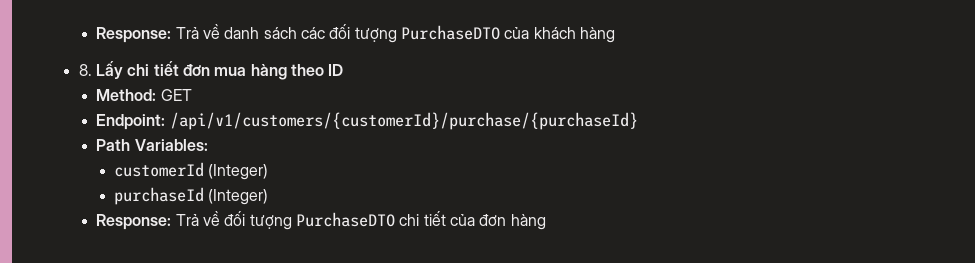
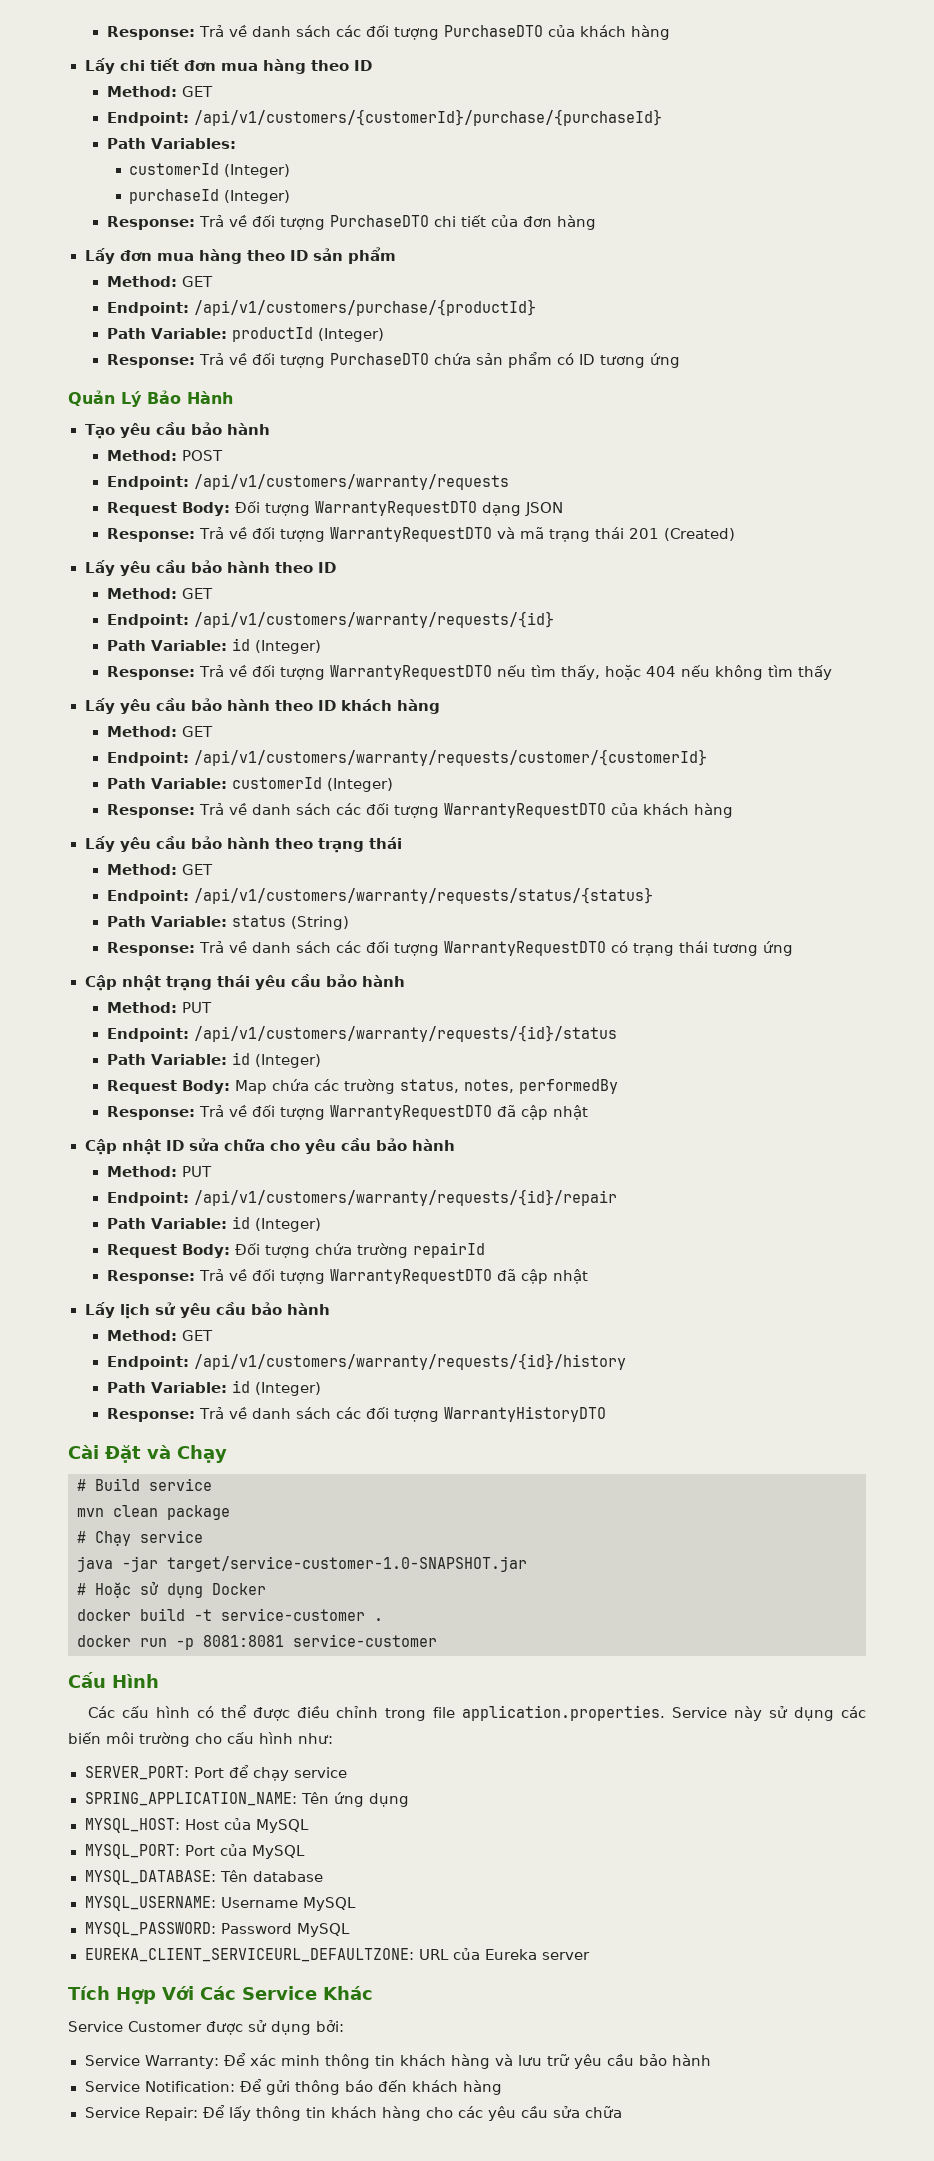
[78,64,92,76] 8. -> (670, 32) none
(546, 222) none -> [84,247,396,264] [106,276,213,287] [106,299,536,316] [106,327,384,342] [106,352,680,368] [68,390,233,407] [84,422,270,439] [106,450,223,461] [106,474,509,490] [106,501,563,516] [106,527,735,542] [84,560,336,576] [106,588,213,599] [106,611,554,628] [106,638,321,654] [106,665,832,680] [84,698,440,714] [106,726,213,737] [106,749,707,766] [106,777,393,792] [106,803,733,818] [84,836,402,853] [106,864,213,875] [106,887,653,904] [106,915,349,930] [106,941,793,956] [84,974,405,991] [106,1002,212,1013] [106,1025,617,1042] [106,1052,321,1068] [106,1079,618,1094] [106,1105,588,1120] [84,1138,455,1155] [106,1166,212,1177] [106,1189,617,1206] [106,1216,321,1232] [106,1242,485,1258] [106,1269,588,1284] [84,1302,330,1319] [106,1330,213,1341] [106,1353,626,1370] [106,1380,321,1396] [106,1406,606,1422] [68,1445,227,1463] [77,1478,212,1491] [77,1505,230,1520] [77,1530,203,1546] [77,1556,527,1572] [77,1581,266,1598] [77,1608,383,1621] [77,1634,437,1650] [68,1672,159,1688] [87,1705,867,1721] [68,1732,333,1747] [84,1765,347,1781] [84,1792,410,1807] [84,1818,309,1833] [84,1844,305,1859] [84,1870,324,1885] [84,1896,356,1911] [84,1922,350,1937] [84,1948,590,1962] [68,1986,373,2004] [68,2020,344,2035] [84,2053,712,2069] [84,2079,502,2095] [84,2105,622,2121] // Lấy đơn mua hàng theo ID sản phẩm // Method: GET // Endpoint: /api/v1/customers/purchase/{productId} // Path Variable: productId (Integer) // Response: Trả về đối tượng PurchaseDTO chứa sản phẩm có ID tương ứng // Quản Lý Bảo Hành // Tạo yêu cầu bảo hành // Method: POST // Endpoint: /api/v1/customers/warranty/requests // Request Body: Đối tượng WarrantyRequestDTO dạng JSON // Response: Trả về đối tượng WarrantyRequestDTO và mã trạng thái 201 (Created) // Lấy yêu cầu bảo hành theo ID // Method: GET // Endpoint: /api/v1/customers/warranty/requests/{id} // Path Variable: id (Integer) // Response: Trả về đối tượng WarrantyRequestDTO nếu tìm thấy, hoặc 404 nếu không tìm thấy // Lấy yêu cầu bảo hành theo ID khách hàng // Method: GET // Endpoint: /api/v1/customers/warranty/requests/customer/{customerId} // Path Variable: customerId (Integer) // Response: Trả về danh sách các đối tượng WarrantyRequestDTO của khách hàng // Lấy yêu cầu bảo hành theo trạng thái // Method: GET // Endpoint: /api/v1/customers/warranty/requests/status/{status} // Path Variable: status (String) // Response: Trả về danh sách các đối tượng WarrantyRequestDTO có trạng thái tương ứng // Cập nhật trạng thái yêu cầu bảo hành // Method: PUT // Endpoint: /api/v1/customers/warranty/requests/{id}/status // Path Variable: id (Integer) // Request Body: Map chứa các trường status, notes, performedBy // Response: Trả về đối tượng WarrantyRequestDTO đã cập nhật // Cập nhật ID sửa chữa cho yêu cầu bảo hành // Method: PUT // Endpoint: /api/v1/customers/warranty/requests/{id}/repair // Path Variable: id (Integer) // Request Body: Đối tượng chứa trường repairId // Response: Trả về đối tượng WarrantyRequestDTO đã cập nhật // Lấy lịch sử yêu cầu bảo hành // Method: GET // Endpoint: /api/v1/customers/warranty/requests/{id}/history // Path Variable: id (Integer) // Response: Trả về danh sách các đối tượng WarrantyHistoryDTO // Cài Đặt và Chạy // # Build service // mvn clean package // # Chạy service // java -jar target/service-customer-1.0-SNAPSHOT.jar // # Hoặc sử dụng Docker // docker build -t service-customer . // docker run -p 8081:8081 service-customer // Cấu Hình // Các cấu hình có thể được điều chỉnh trong file application.properties. Service này sử dụng các biến môi trường cho cấu hình như: // SERVER_PORT: Port để chạy service // SPRING_APPLICATION_NAME: Tên ứng dụng // MYSQL_HOST: Host của MySQL // MYSQL_PORT: Port của MySQL // MYSQL_DATABASE: Tên database // MYSQL_USERNAME: Username MySQL // MYSQL_PASSWORD: Password MySQL // EUREKA_CLIENT_SERVICEURL_DEFAULTZONE: URL của Eureka server // Tích Hợp Với Các Service Khác // Service Customer được sử dụng bởi: // Service Warranty: Để xác minh thông tin khách hàng và lưu trữ yêu cầu bảo hành // Service Notification: Để gửi thông báo đến khách hàng // Service Repair: Để lấy thông tin khách hàng cho các yêu cầu sửa chữa

